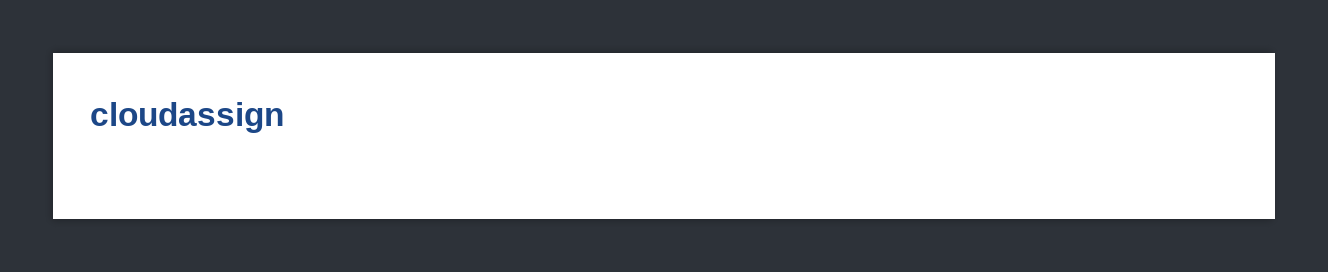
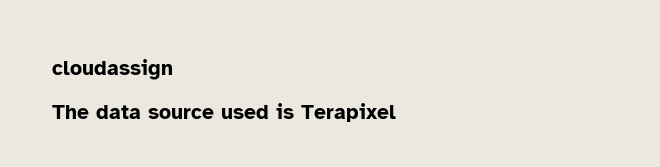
(284, 117) none -> [52,103,396,122] // The data source used is Terapixel

